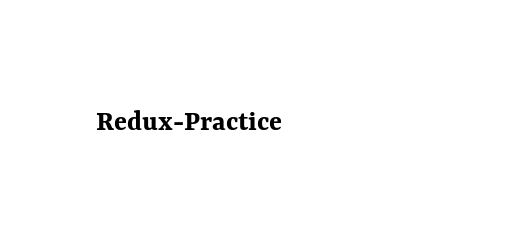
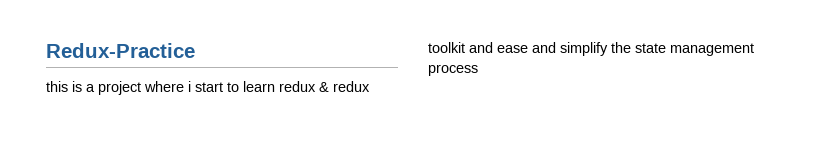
(282, 120) none -> [46,81,370,95] [428,42,754,56] [428,64,478,76] // this is a project where i start to learn redux & redux toolkit and ease and simplify the state management process

